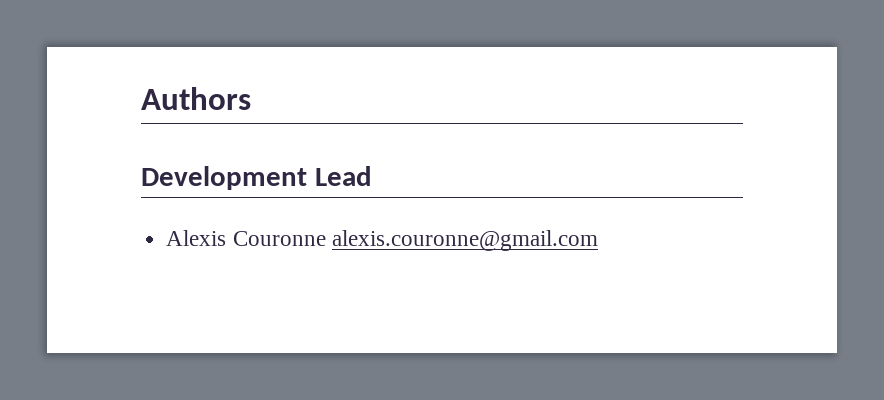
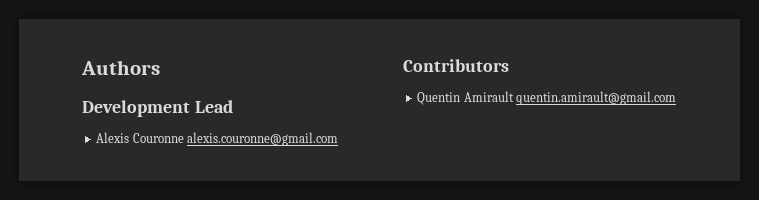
(598, 240) none -> [403,59,509,72] [417,91,677,105] // Contributors // Quentin Amirault quentin.amirault@gmail.com

